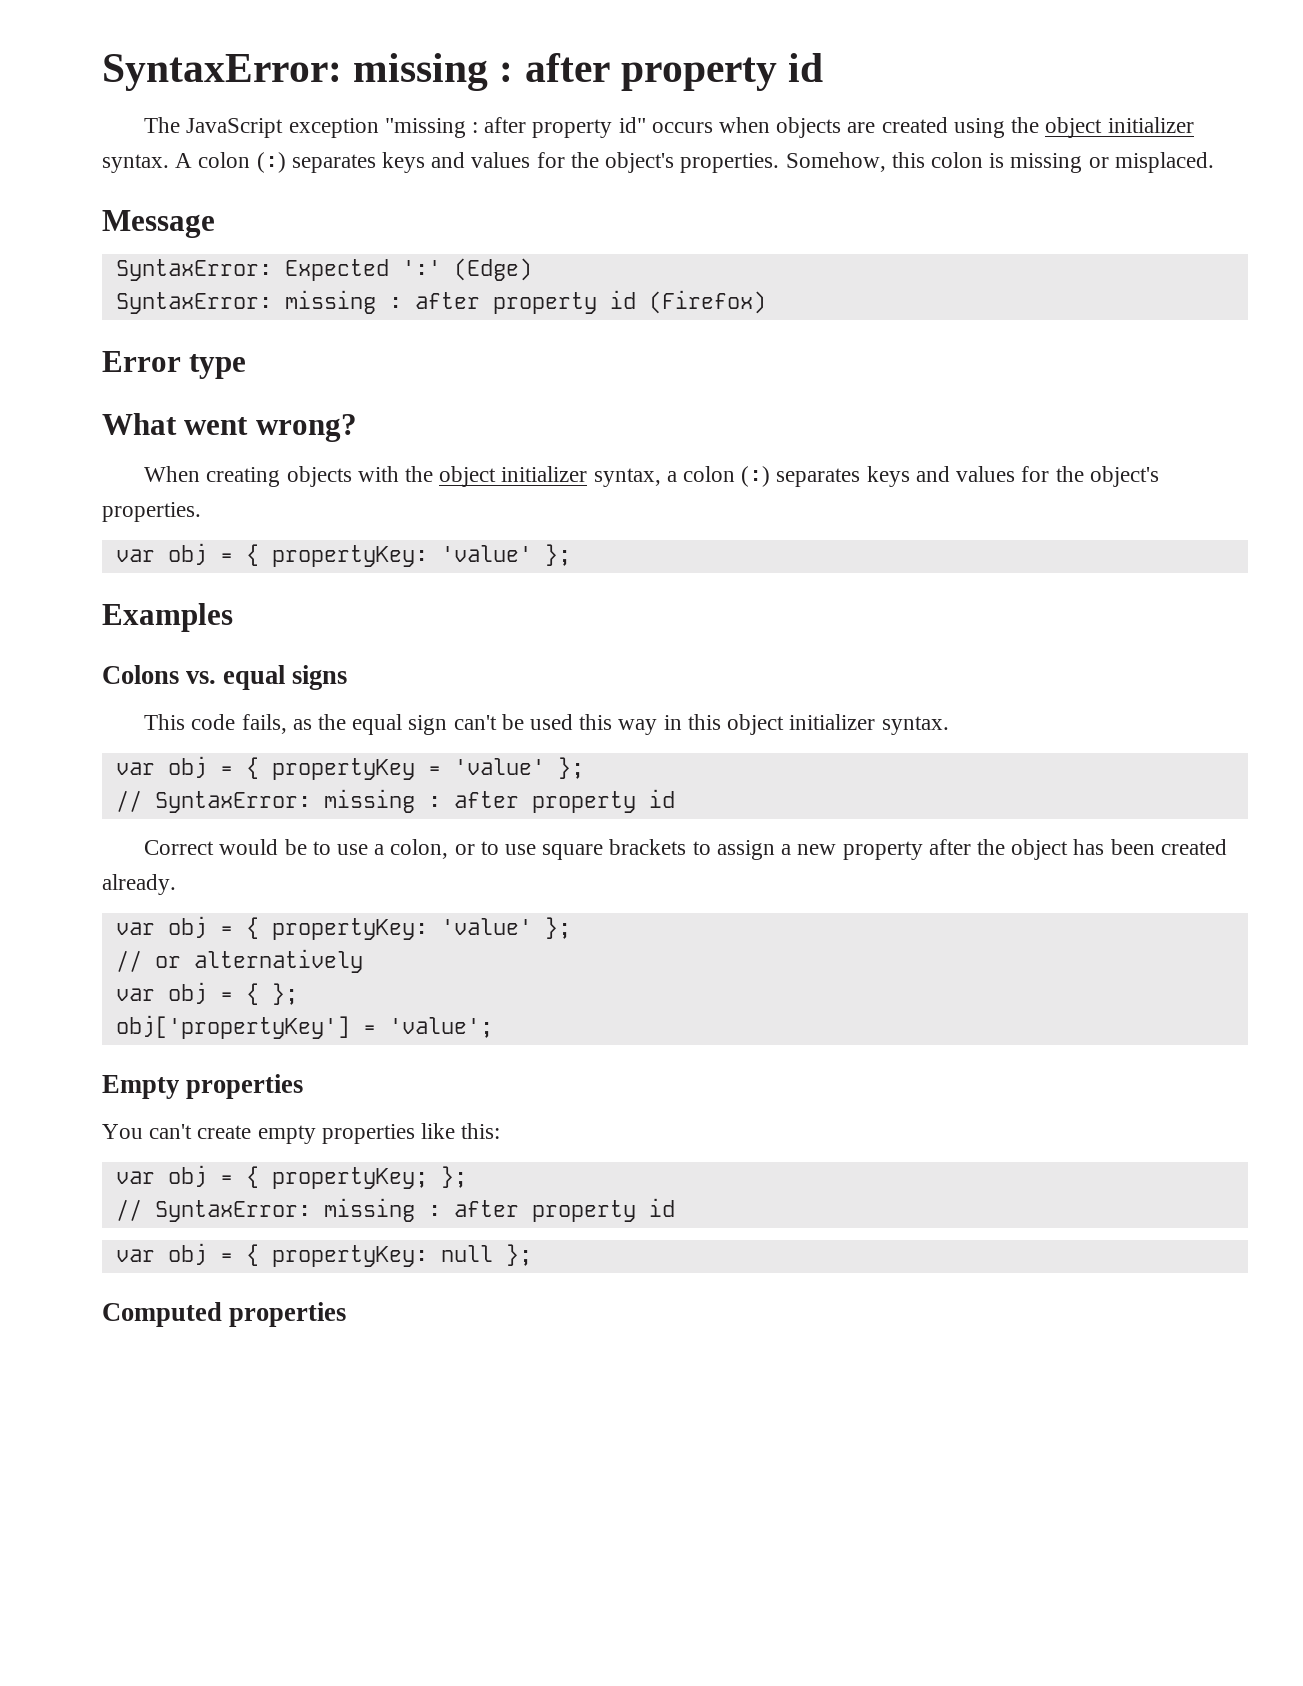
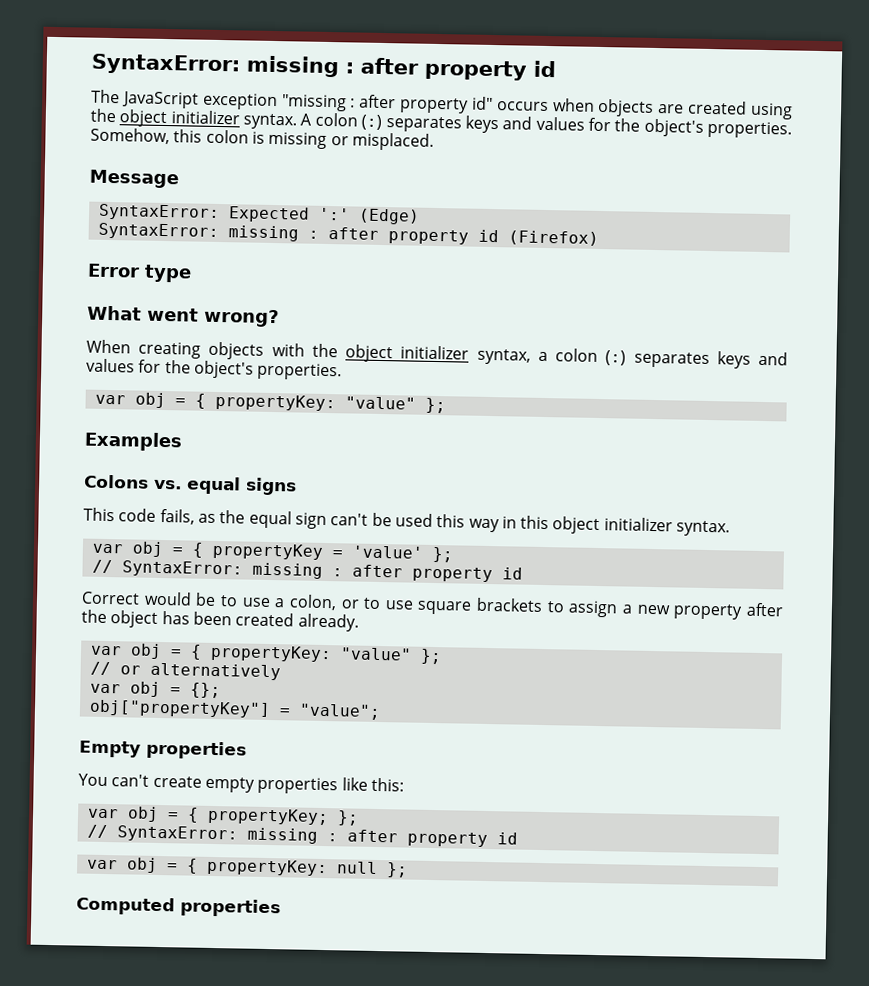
[440,545,532,562] 'value' -> [344,396,416,410] "value"
[440,918,532,935] 'value' -> [339,647,412,661] "value"
[245,983,298,1005] [115,1015,493,1039] { }; // obj['propertyKey'] = 'value'; -> [189,682,221,699] [88,699,381,721] {}; // obj["propertyKey"] = "value";

